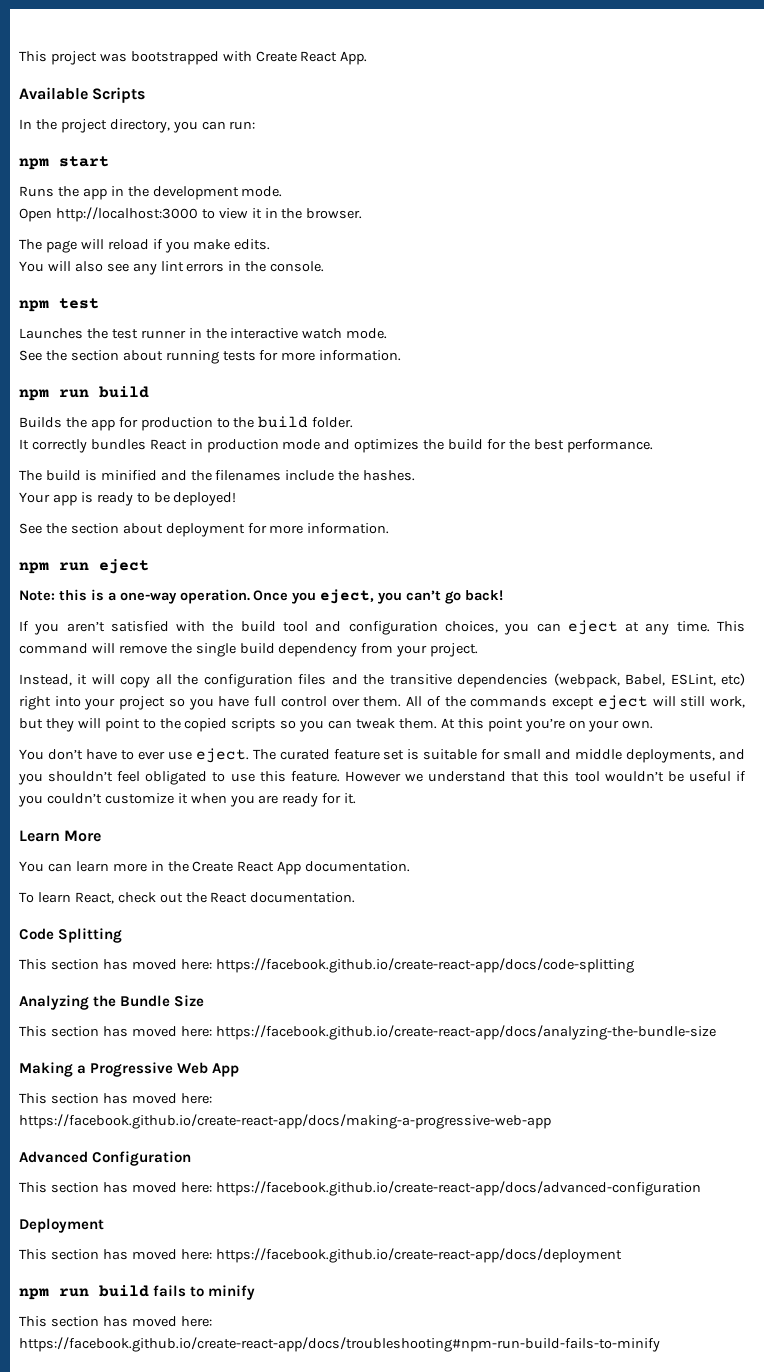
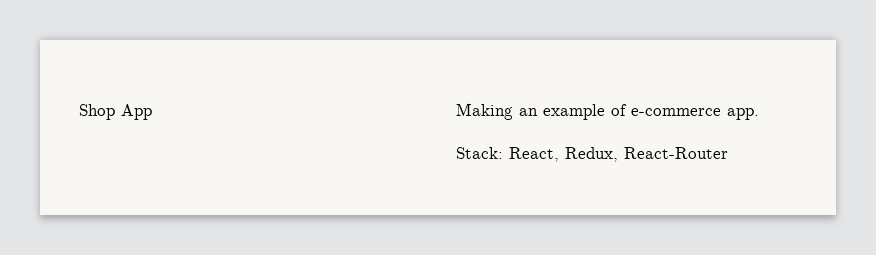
[19,51,368,65] [19,87,146,103] [19,119,256,133] [19,156,109,170] [19,186,283,200] [19,207,363,222] [19,239,271,253] [19,261,325,275] [19,298,99,312] [19,328,388,339] [19,350,402,364] [19,386,149,401] [19,416,354,431] [19,439,653,453] [19,470,416,481] [19,492,237,506] [19,523,390,537] [19,559,149,574] [19,589,503,604] [19,620,745,635] [19,643,479,657] [19,673,745,688] [19,695,745,710] [19,718,654,732] [19,748,746,763] [18,771,746,785] [18,793,357,807] [19,830,102,842] [19,861,411,875] [19,892,356,904] [19,928,123,943] [19,958,634,973] [19,995,205,1010] [19,1025,716,1040] [19,1062,240,1077] [19,1093,212,1104] [19,1114,551,1129] [19,1151,192,1166] [19,1181,701,1196] [19,1218,104,1233] [19,1248,622,1263] [19,1285,256,1300] [19,1316,212,1327] [19,1337,660,1352] This project was bootstrapped with Create React App. // Available Scripts // In the project directory, you can run: // npm start // Runs the app in the development mode. // Open http://localhost:3000 to view it in the browser. // The page will reload if you make edits. // You will also see any lint errors in the console. // npm test // Launches the test runner in the interactive watch mode. // See the section about running tests for more information. // npm run build // Builds the app for production to the build folder. // It correctly bundles React in production mode and optimizes the build for the best performance. // The build is minified and the filenames include the hashes. // Your app is ready to be deployed! // See the section about deployment for more information. // npm run eject // Note: this is a one-way operation. Once you eject, you can’t go back! // If you aren’t satisfied with the build tool and configuration choices, you can eject at any time. This command will remove the single build dependency from your project. // Instead, it will copy all the configuration files and the transitive dependencies (webpack, Babel, ESLint, etc) right into your project so you have full control over them. All of the commands except eject will still work, but they will point to the copied scripts so you can tweak them. At this point you’re on your own. // You don’t have to ever use eject. The curated feature set is suitable for small and middle deployments, and you shouldn’t feel obligated to use this feature. However we understand that this tool wouldn’t be useful if you couldn’t customize it when you are ready for it. // Learn More // You can learn more in the Create React App documentation. // To learn React, check out the React documentation. // Code Splitting // This section has moved here: https://facebook.github.io/create-react-app/docs/code-splitting // Analyzing the Bundle Size // This section has moved here: https://facebook.github.io/create-react-app/docs/analyzing-the-bundle-size // Making a Progressive Web App // This section has moved here: https://facebook.github.io/create-react-app/docs/making-a-progressive-web-app // Advanced Configuration // This section has moved here: https://facebook.github.io/create-react-app/docs/advanced-configuration // Deployment // This section has moved here: https://facebook.github.io/create-react-app/docs/deployment // npm run build fails to minify // This section has moved here: https://facebook.github.io/create-react-app/docs/troubleshooting#npm-run-build-fails-to-minify -> [79,104,152,120] [456,103,759,120] [456,147,728,162] Shop App // Making an example of e-commerce app. // Stack: React, Redux, React-Router

